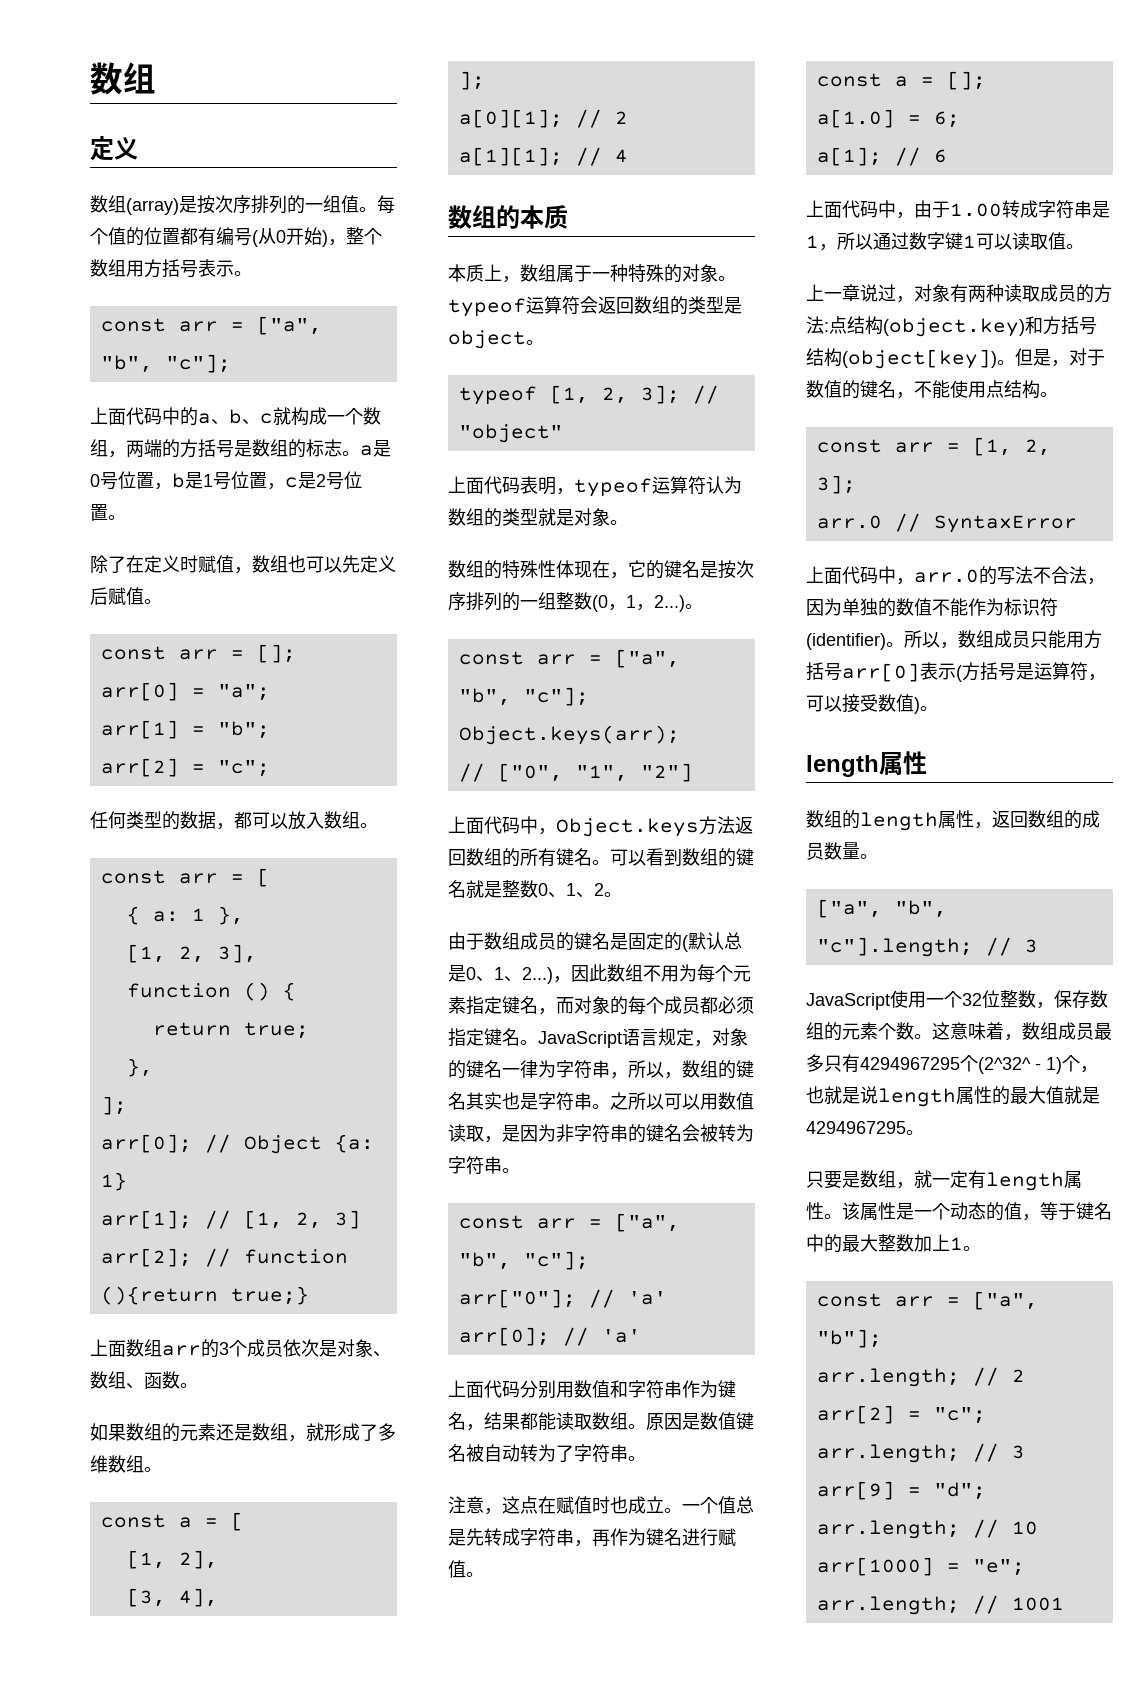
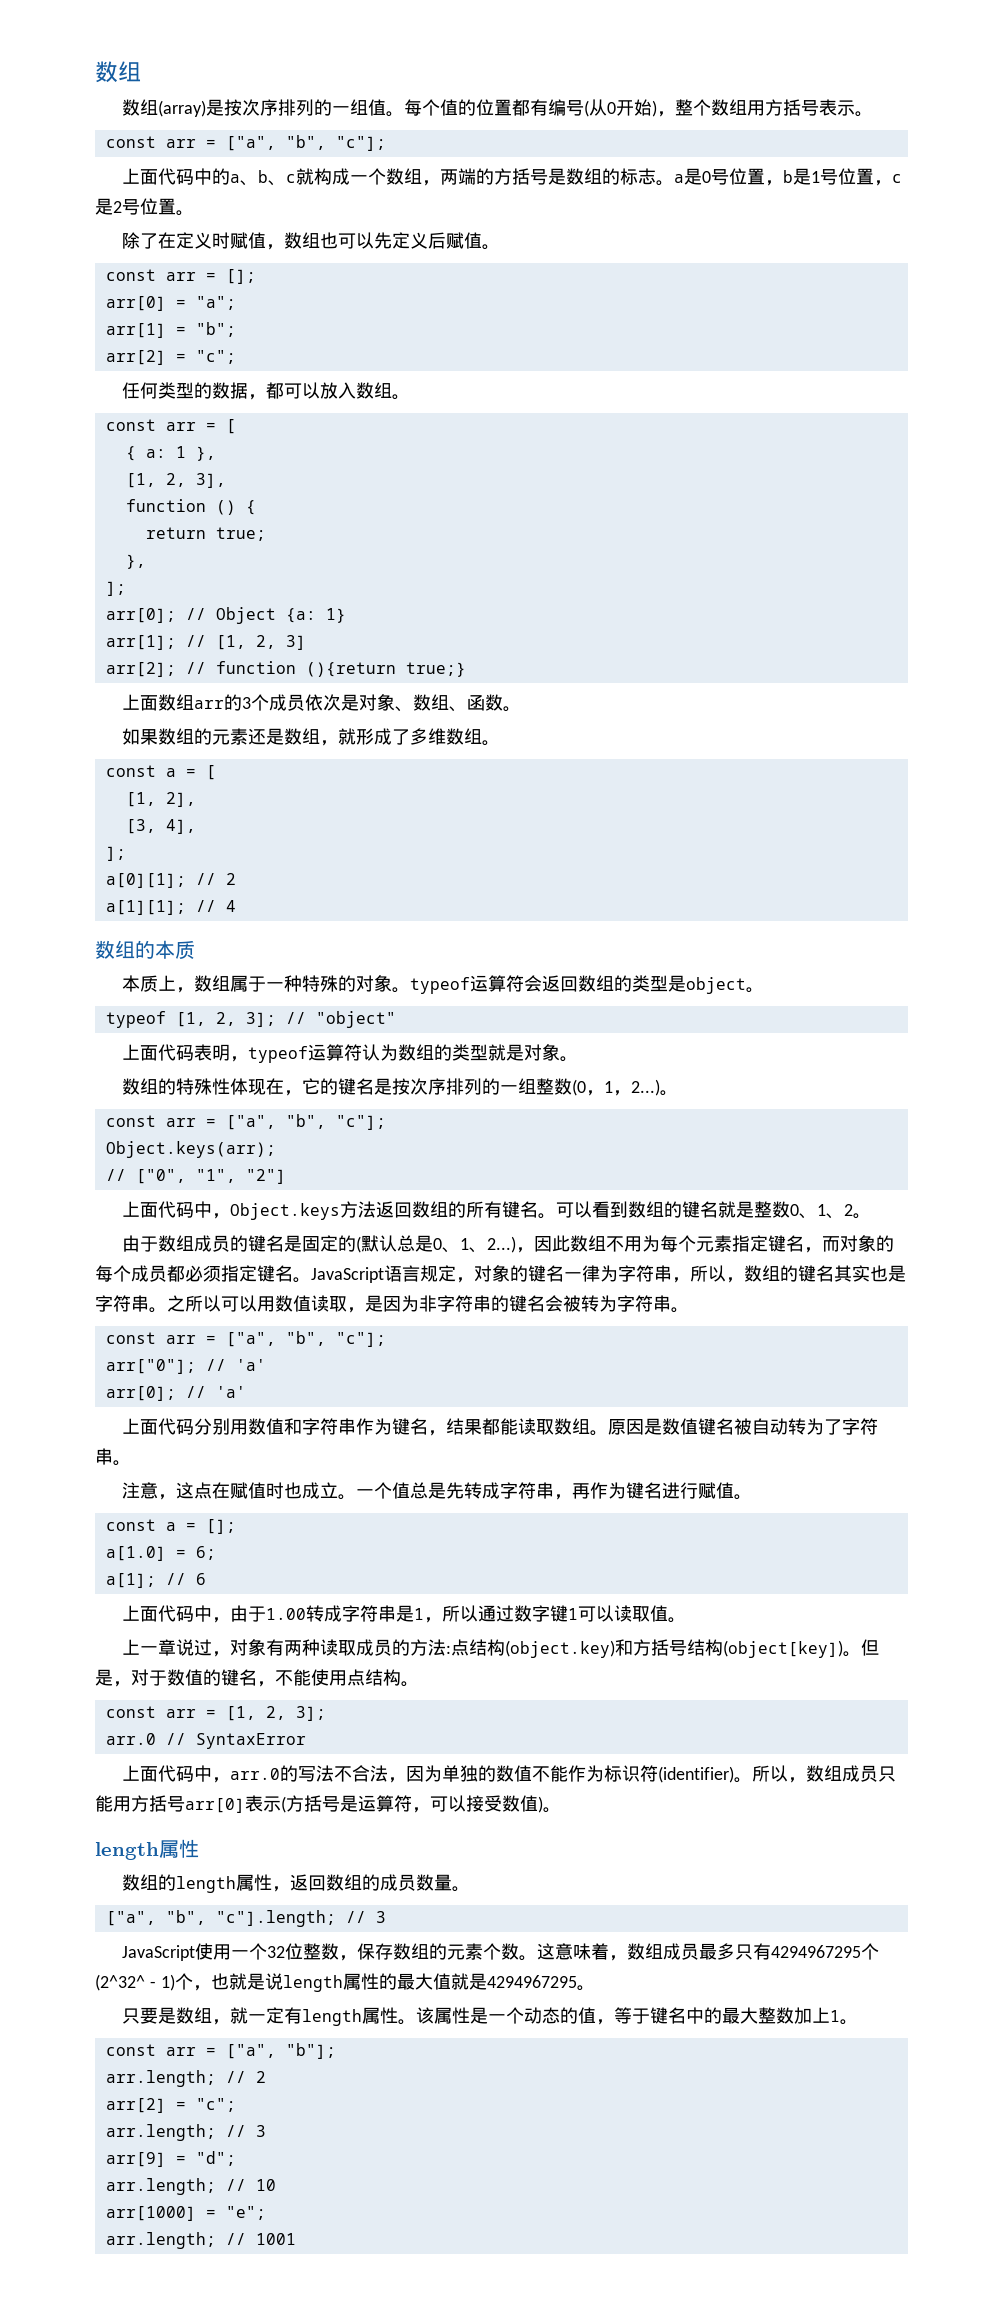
[90,62,156,95] [90,136,138,161] 数组 // 定义 -> [95,61,141,83] 数组

